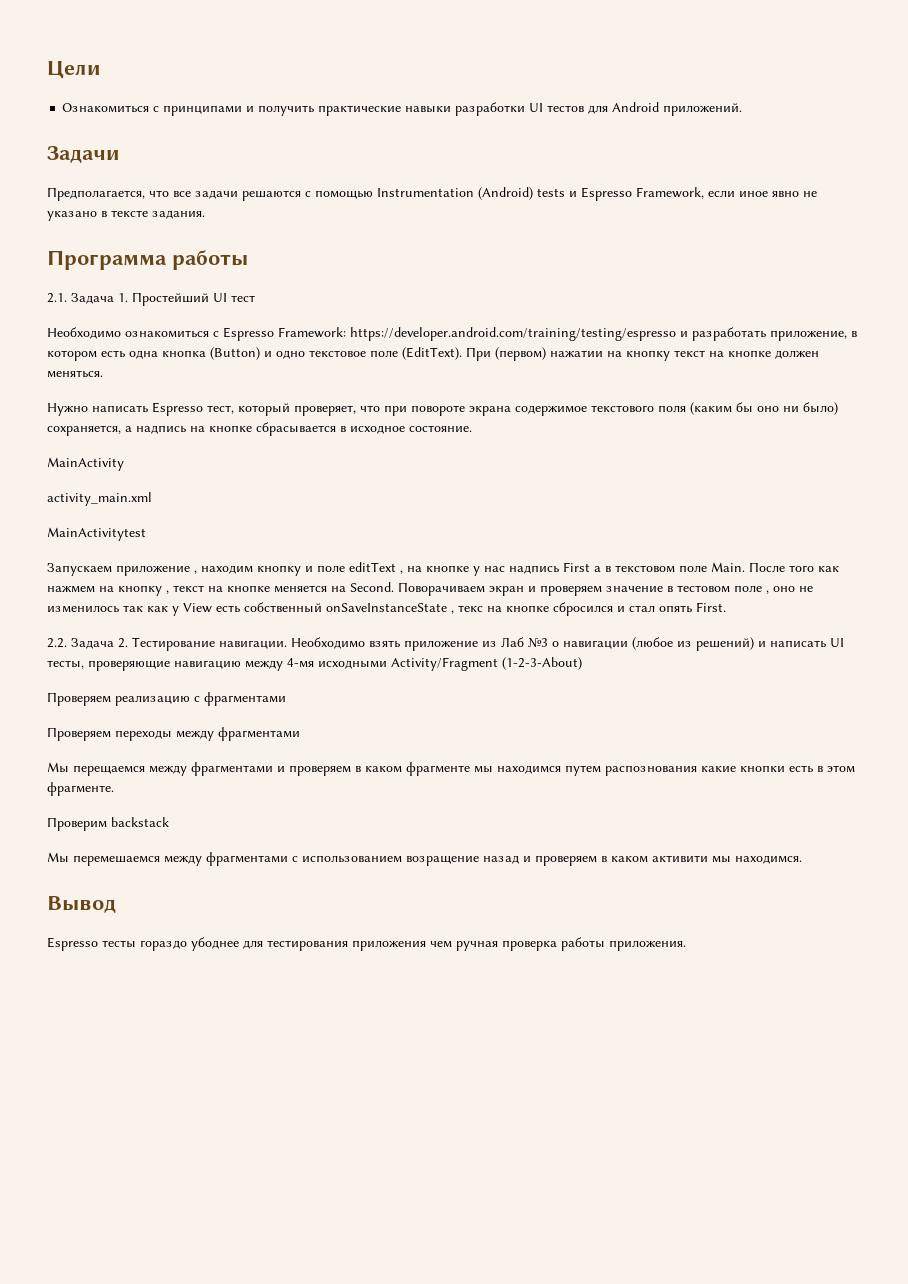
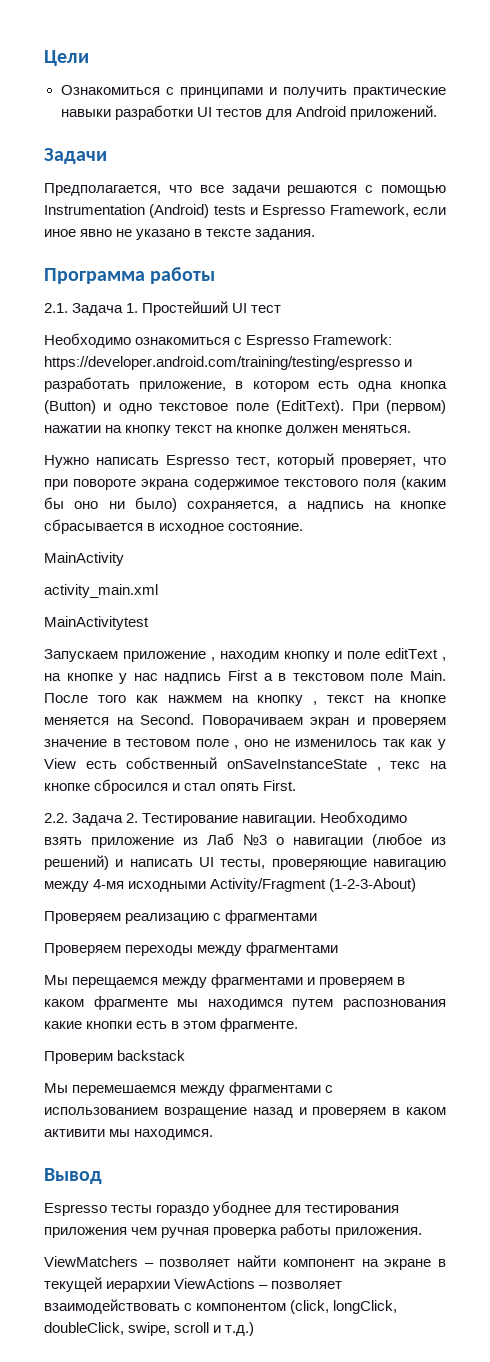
(686, 945) none -> [44,1255,447,1270] [44,1277,343,1292] [44,1299,398,1314] [44,1322,255,1336] // ViewMatchers – позволяет найти компонент на экране в текущей иерархии ViewActions – позволяет взаимодействовать с компонентом (click, longClick, doubleClick, swipe, scroll и т.д.)

